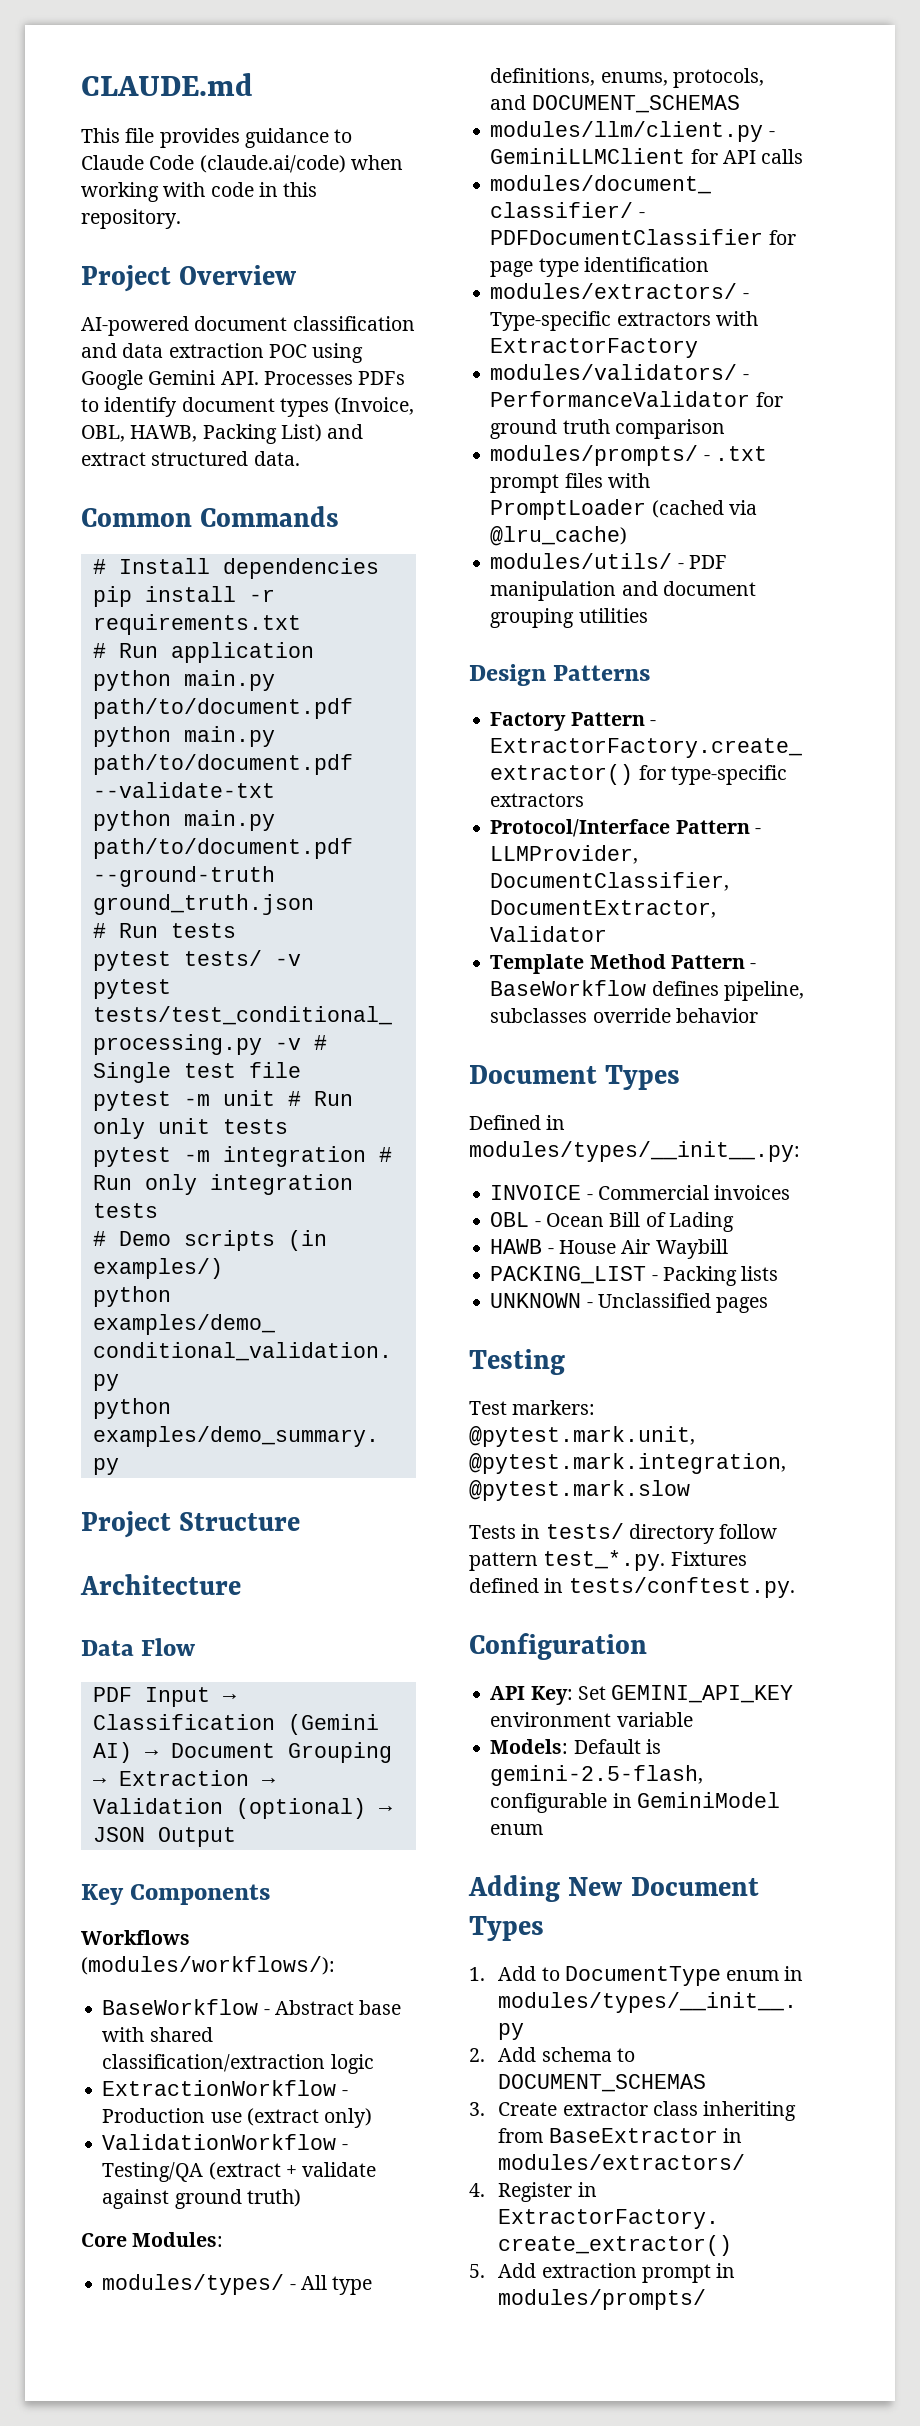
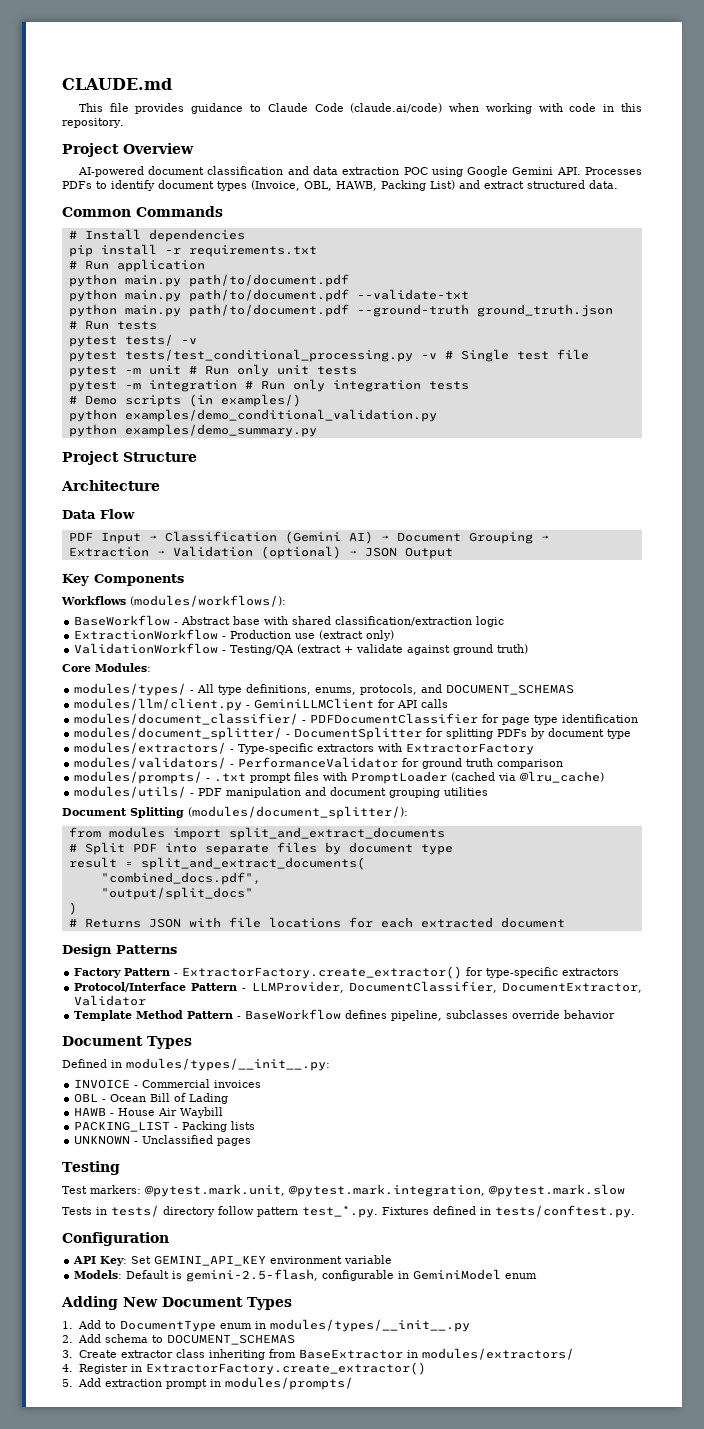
(709, 264) none -> [74,727,632,740] // modules/document_splitter/ - DocumentSplitter for splitting PDFs by document type
(648, 615) none -> [62,806,408,819] [68,827,445,840] [68,842,453,855] [68,857,365,870] [100,872,261,885] [100,887,253,900] [68,902,77,915] [68,917,565,928] // Document Splitting (modules/document_splitter/): // from modules import split_and_extract_documents // # Split PDF into separate files by document type // result = split_and_extract_documents( // "combined_docs.pdf", // "output/split_docs" // ) // # Returns JSON with file locations for each extracted document

